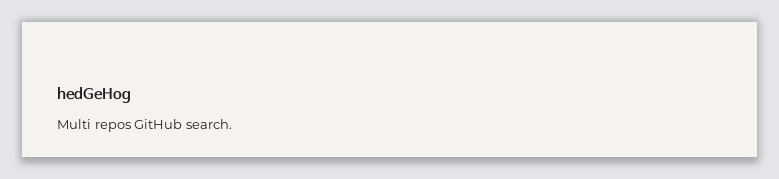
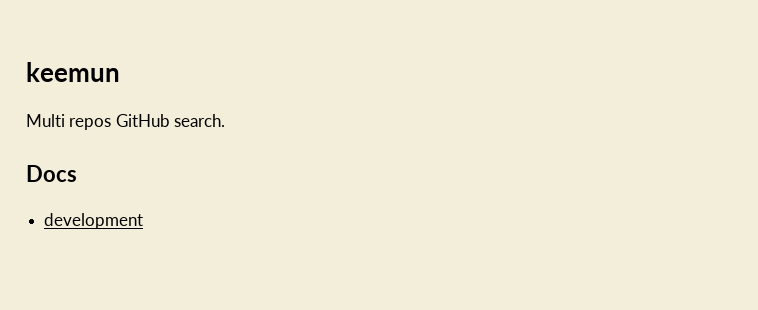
[57,87,131,103] hedGeHog -> [26,62,120,82] keemun
(232, 124) none -> [26,165,77,182] [44,213,144,229] // Docs // development

